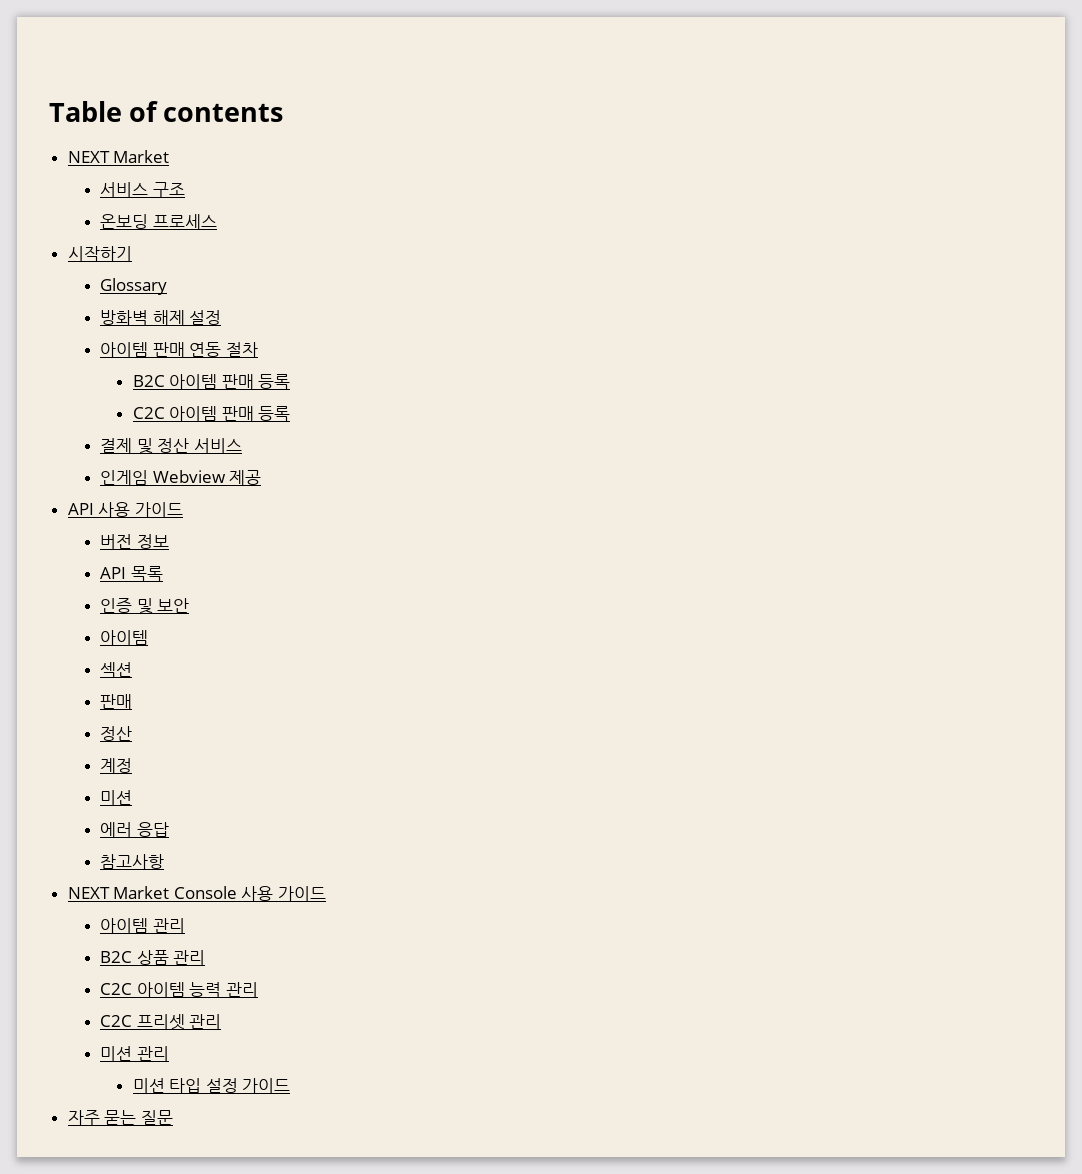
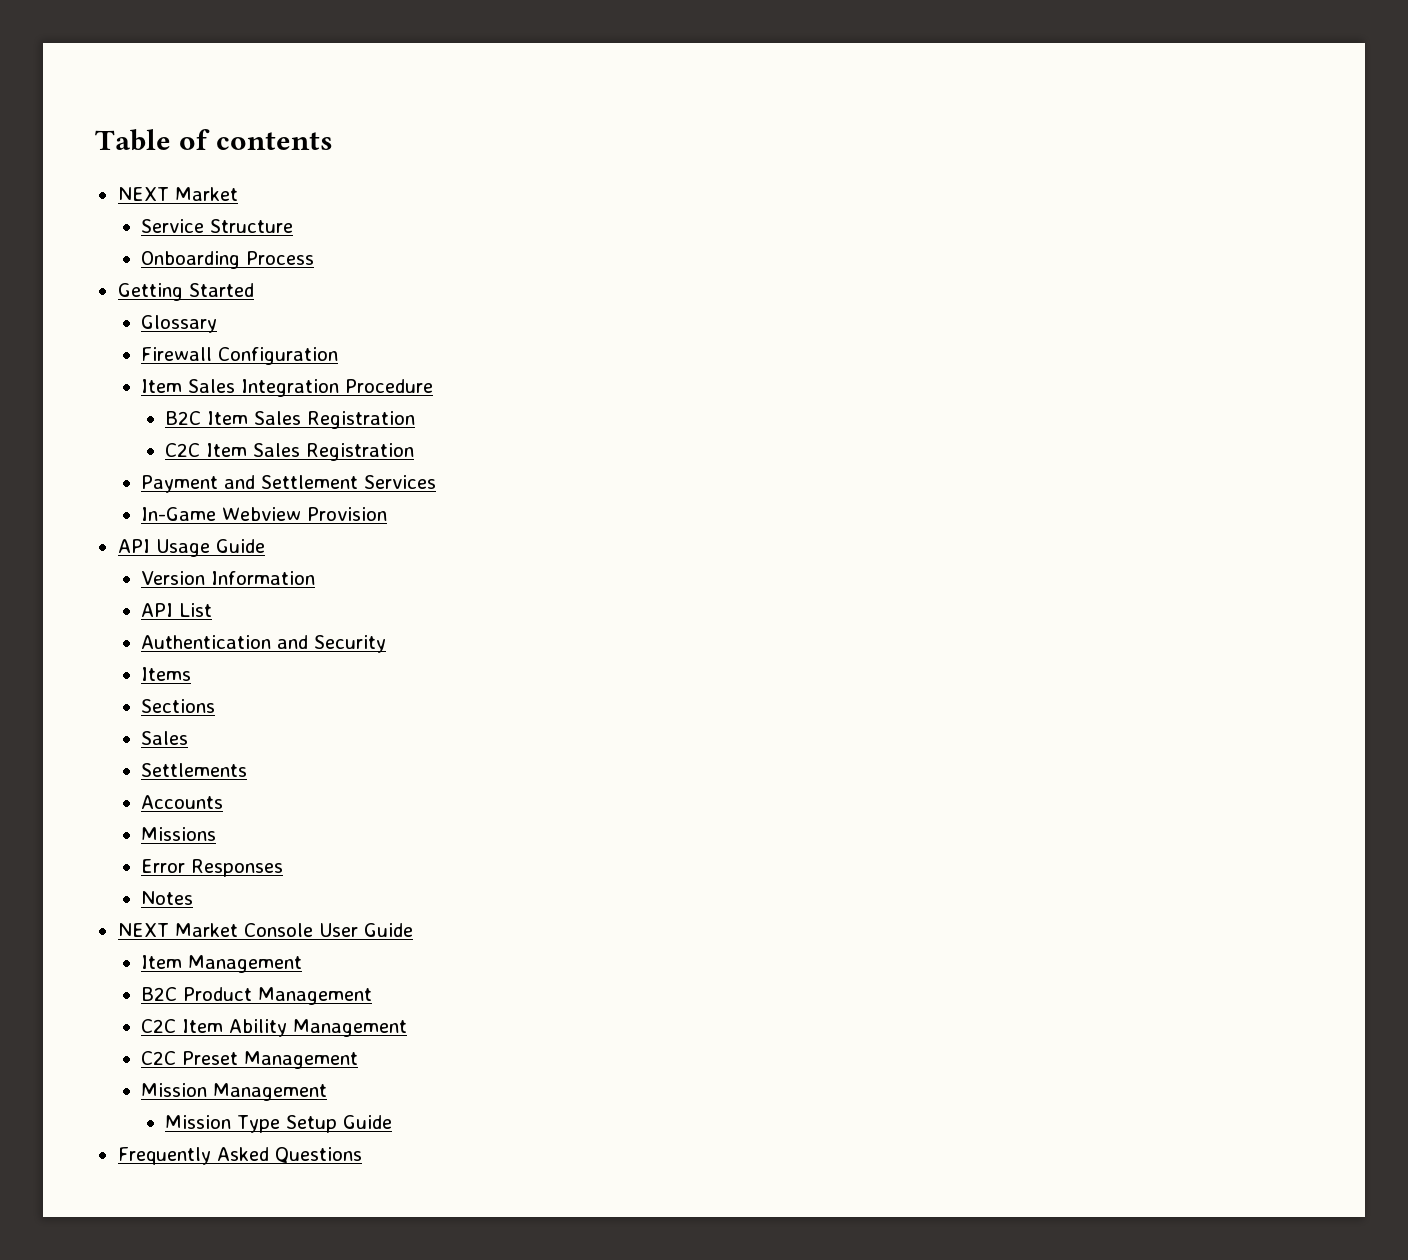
[100,182,185,197] [100,214,217,229] [67,246,132,261] [100,278,168,295] [100,310,222,325] [100,342,258,357] [132,374,291,389] [132,406,291,421] [100,438,242,454] [100,470,262,485] [67,502,183,517] [100,534,169,549] [100,566,163,581] [100,598,190,614] [100,630,149,645] [100,662,133,677] [100,694,133,709] [100,726,133,741] [100,758,133,773] [100,790,133,805] [100,822,169,837] [100,854,165,869] 서비스 구조 // 온보딩 프로세스 // 시작하기 // Glossary // 방화벽 해제 설정 // 아이템 판매 연동 절차 // B2C 아이템 판매 등록 // C2C 아이템 판매 등록 // 결제 및 정산 서비스 // 인게임 Webview 제공 // API 사용 가이드 // 버전 정보 // API 목록 // 인증 및 보안 // 아이템 // 섹션 // 판매 // 정산 // 계정 // 미션 // 에러 응답 // 참고사항 -> [141,219,294,233] [141,251,315,269] [117,283,254,301] [141,315,218,333] [141,347,339,365] [141,379,434,397] [165,411,416,429] [165,443,415,461] [141,475,437,493] [141,507,388,521] [117,539,265,557] [141,571,316,585] [141,603,213,617] [141,635,387,653] [141,667,192,681] [141,699,216,713] [141,731,189,745] [141,763,248,777] [141,795,224,809] [141,827,217,841] [141,859,284,877] [141,891,194,905] Service Structure // Onboarding Process // Getting Started // Glossary // Firewall Configuration // Item Sales Integration Procedure // B2C Item Sales Registration // C2C Item Sales Registration // Payment and Settlement Services // In-Game Webview Provision // API Usage Guide // Version Information // API List // Authentication and Security // Items // Sections // Sales // Settlements // Accounts // Missions // Error Responses // Notes
[241,886,327,901] [100,918,185,933] [100,950,206,965] [100,982,258,997] [100,1014,222,1030] [100,1046,169,1061] [132,1078,291,1093] [67,1110,173,1125] 사용 가이드 // 아이템 관리 // B2C 상품 관리 // C2C 아이템 능력 관리 // C2C 프리셋 관리 // 미션 관리 // 미션 타입 설정 가이드 // 자주 묻는 질문 -> [318,923,413,937] [141,955,303,973] [141,987,373,1005] [141,1019,408,1037] [141,1051,359,1069] [141,1083,328,1101] [165,1115,393,1133] [117,1147,362,1165] User Guide // Item Management // B2C Product Management // C2C Item Ability Management // C2C Preset Management // Mission Management // Mission Type Setup Guide // Frequently Asked Questions

